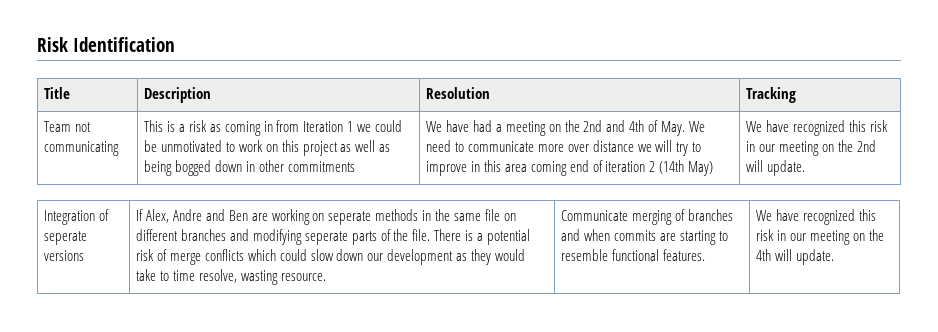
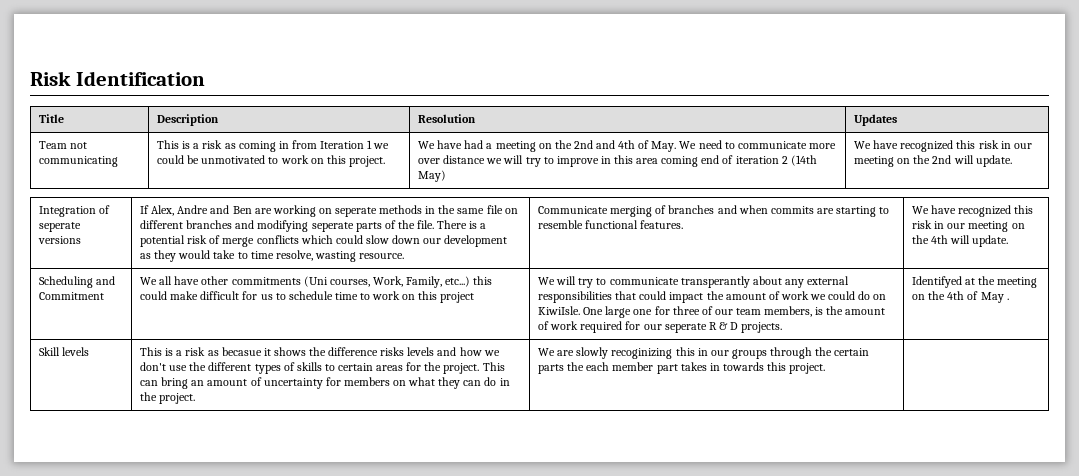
[746,87,797,103] Tracking -> [854,114,898,126] Updates
[302,140,391,156] [144,160,355,176] project as well as being bogged down in other commitments -> [348,156,385,167] project.
(834, 257) none -> [39,276,116,288] [39,292,105,300] [140,276,493,288] [140,291,475,303] [538,276,849,288] [538,291,887,303] [538,306,886,318] [538,321,783,333] [912,276,1038,288] [912,291,1009,303] [39,347,90,356] [140,347,500,356] [140,362,505,374] [140,377,510,389] [140,392,196,404] [538,347,870,359] [538,362,826,374] // Scheduling and Commitment | We all have other commitments (Uni courses, Work, Family, etc...) this could make difficult for us to schedule time to work on this project | We will try to communicate transperantly about any external responsibilities that could impact the amount of work we could do on KiwiIsle. One large one for three of our team members, is the amount of work required for our seperate R & D projects. | Identifyed at the meeting on the 4th of May . // Skill levels | This is a risk as becasue it shows the difference risks levels and how we don't use the different types of skills to certain areas for the project. This can bring an amount of uncertainty for members on what they can do in the project. | We are slowly recoginizing this in our groups through the certain parts the each member part takes in towards this project. |

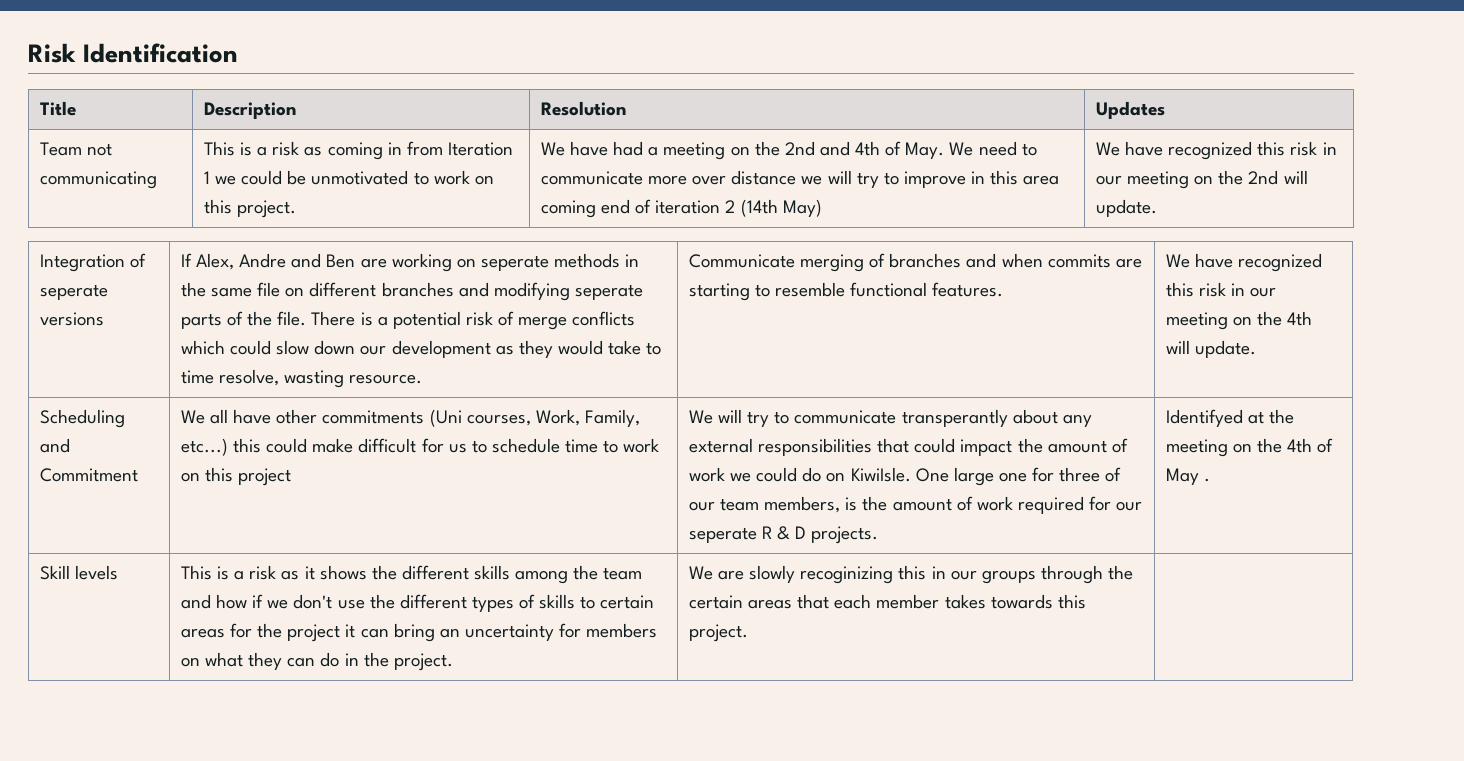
[221,347,262,356] becasue -> (300, 575) none
[328,347,435,356] difference risks levels -> [401,565,643,584] different skills among the team
(482, 351) none -> [252,594,264,608] if
[443,362,505,374] project. This -> [287,624,356,642] project it
[207,377,262,386] amount of -> (460, 633) none
[538,362,720,374] parts the each member part takes in -> [747,594,986,609] areas that each member takes

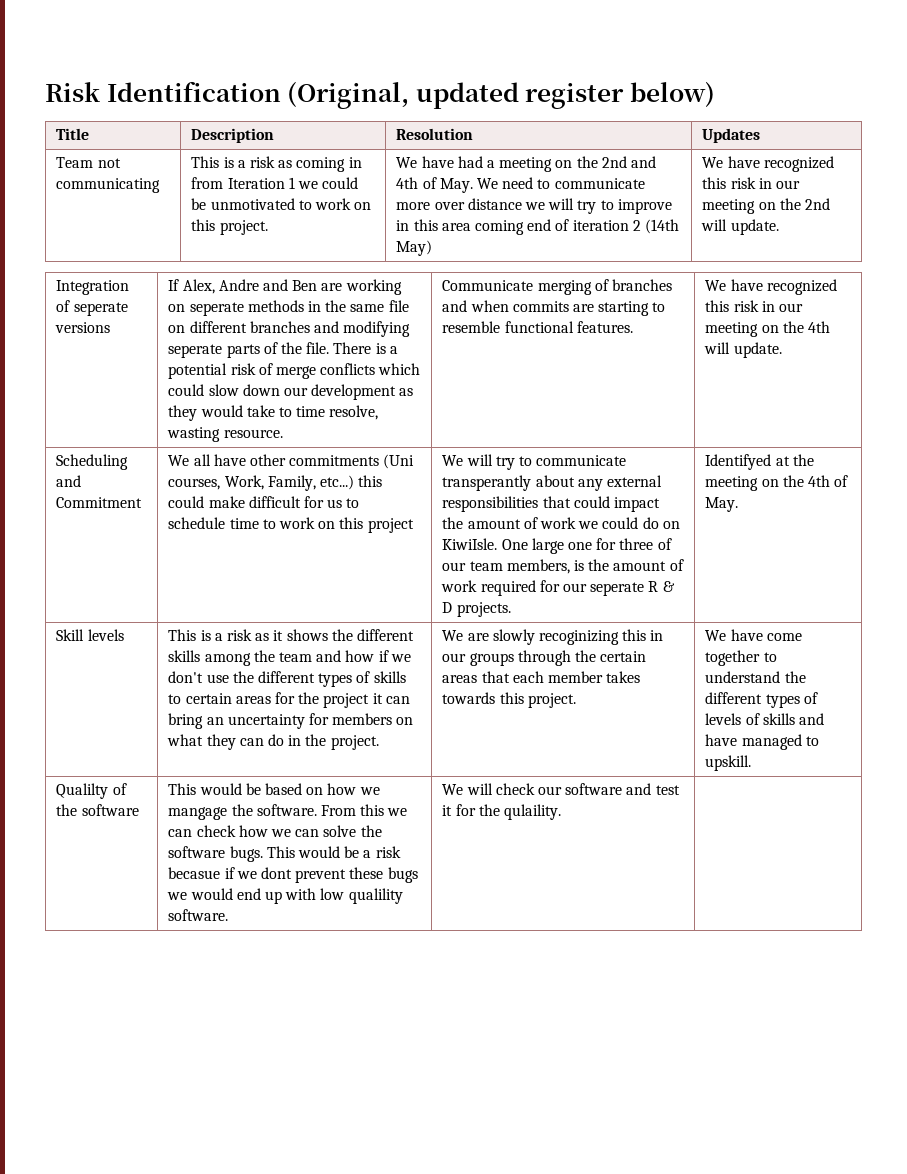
(239, 53) none -> [287,81,716,109] (Original, updated register below)
[1165,468,1210,485] May . -> [705,497,739,512] May.
(748, 633) none -> [705,629,802,641] [705,650,777,666] [705,671,806,683] [705,692,818,708] [705,713,825,725] [705,734,819,750] [705,755,752,771] [56,783,127,799] [56,804,139,816] [168,783,380,795] [168,804,408,820] [168,825,382,837] [168,846,401,862] [168,867,418,883] [167,888,403,904] [168,909,229,921] [442,783,680,795] [442,804,562,820] | We have come together to understand the different types of levels of skills and have managed to upskill. // Qualilty of the software | This would be based on how we mangage the software. From this we can check how we can solve the software bugs. This would be a risk becasue if we dont prevent these bugs we would end up with low qualility software. | We will check our software and test it for the qulaility.

